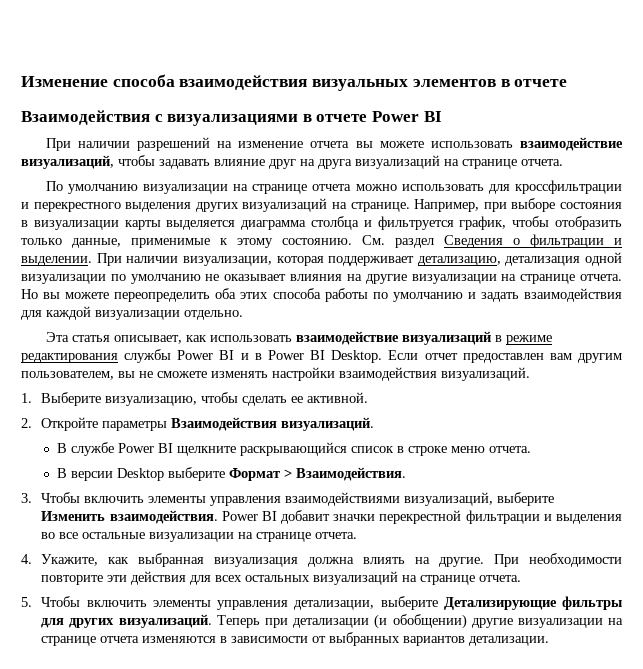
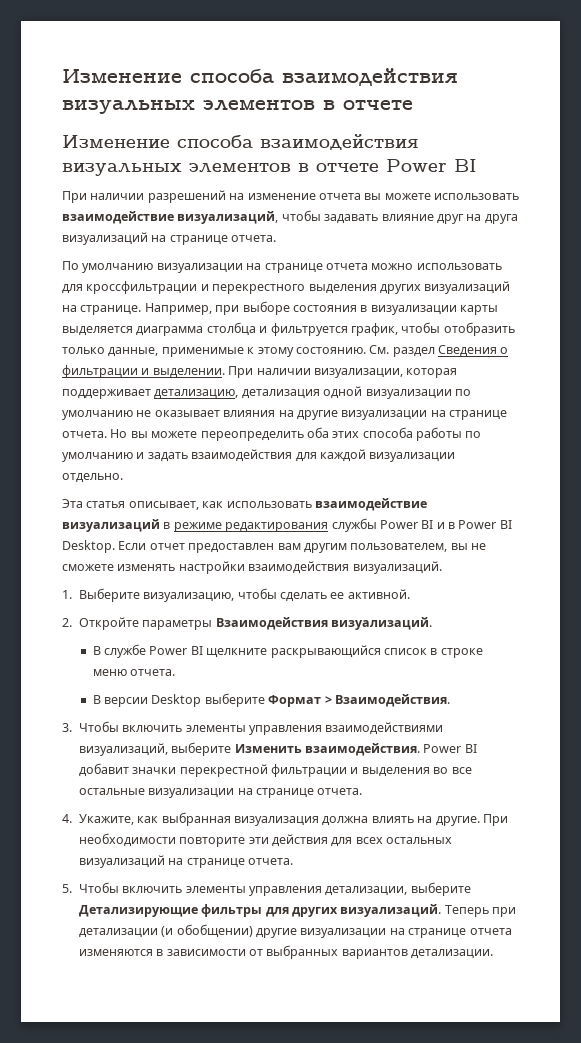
[21,110,299,126] Взаимодействия с визуализациями -> [62,134,419,150] [62,163,291,176] Изменение способа взаимодействия визуальных элементов

